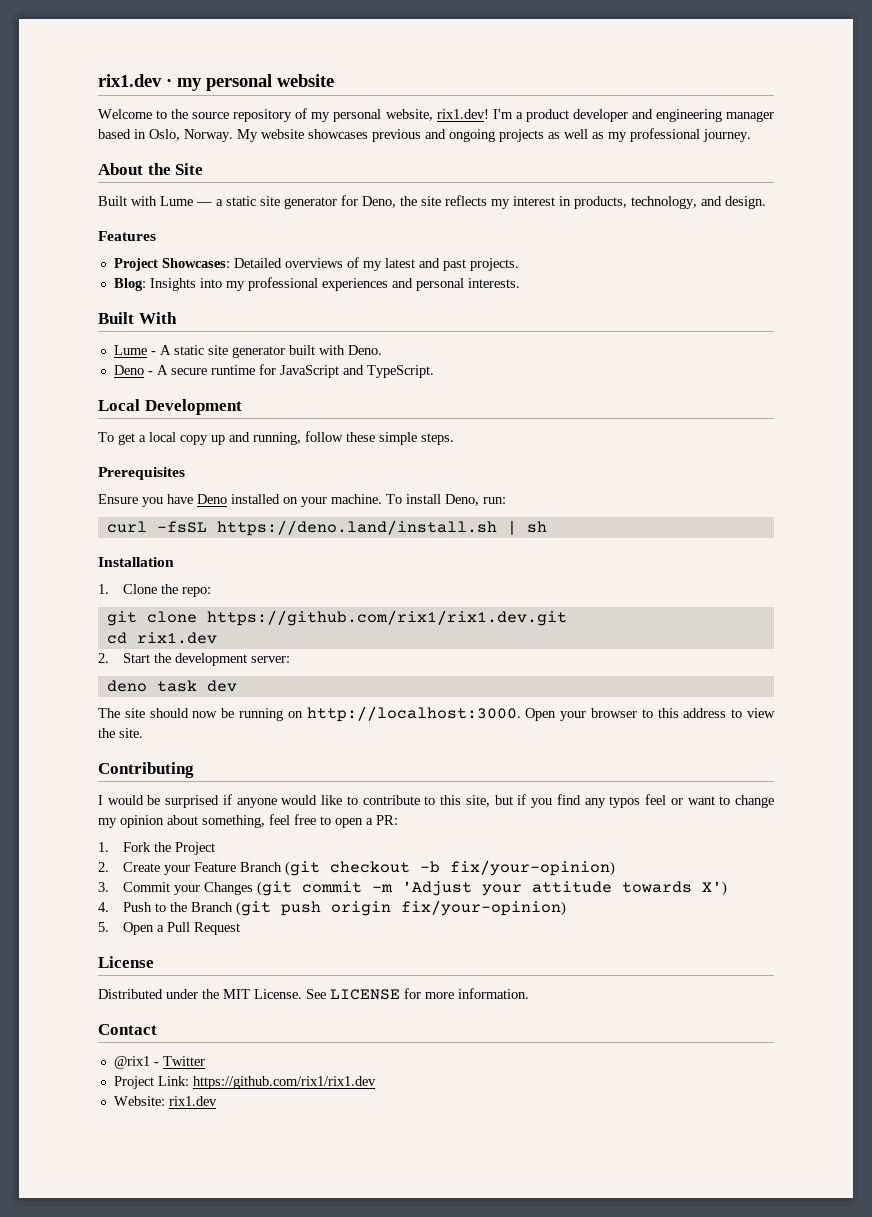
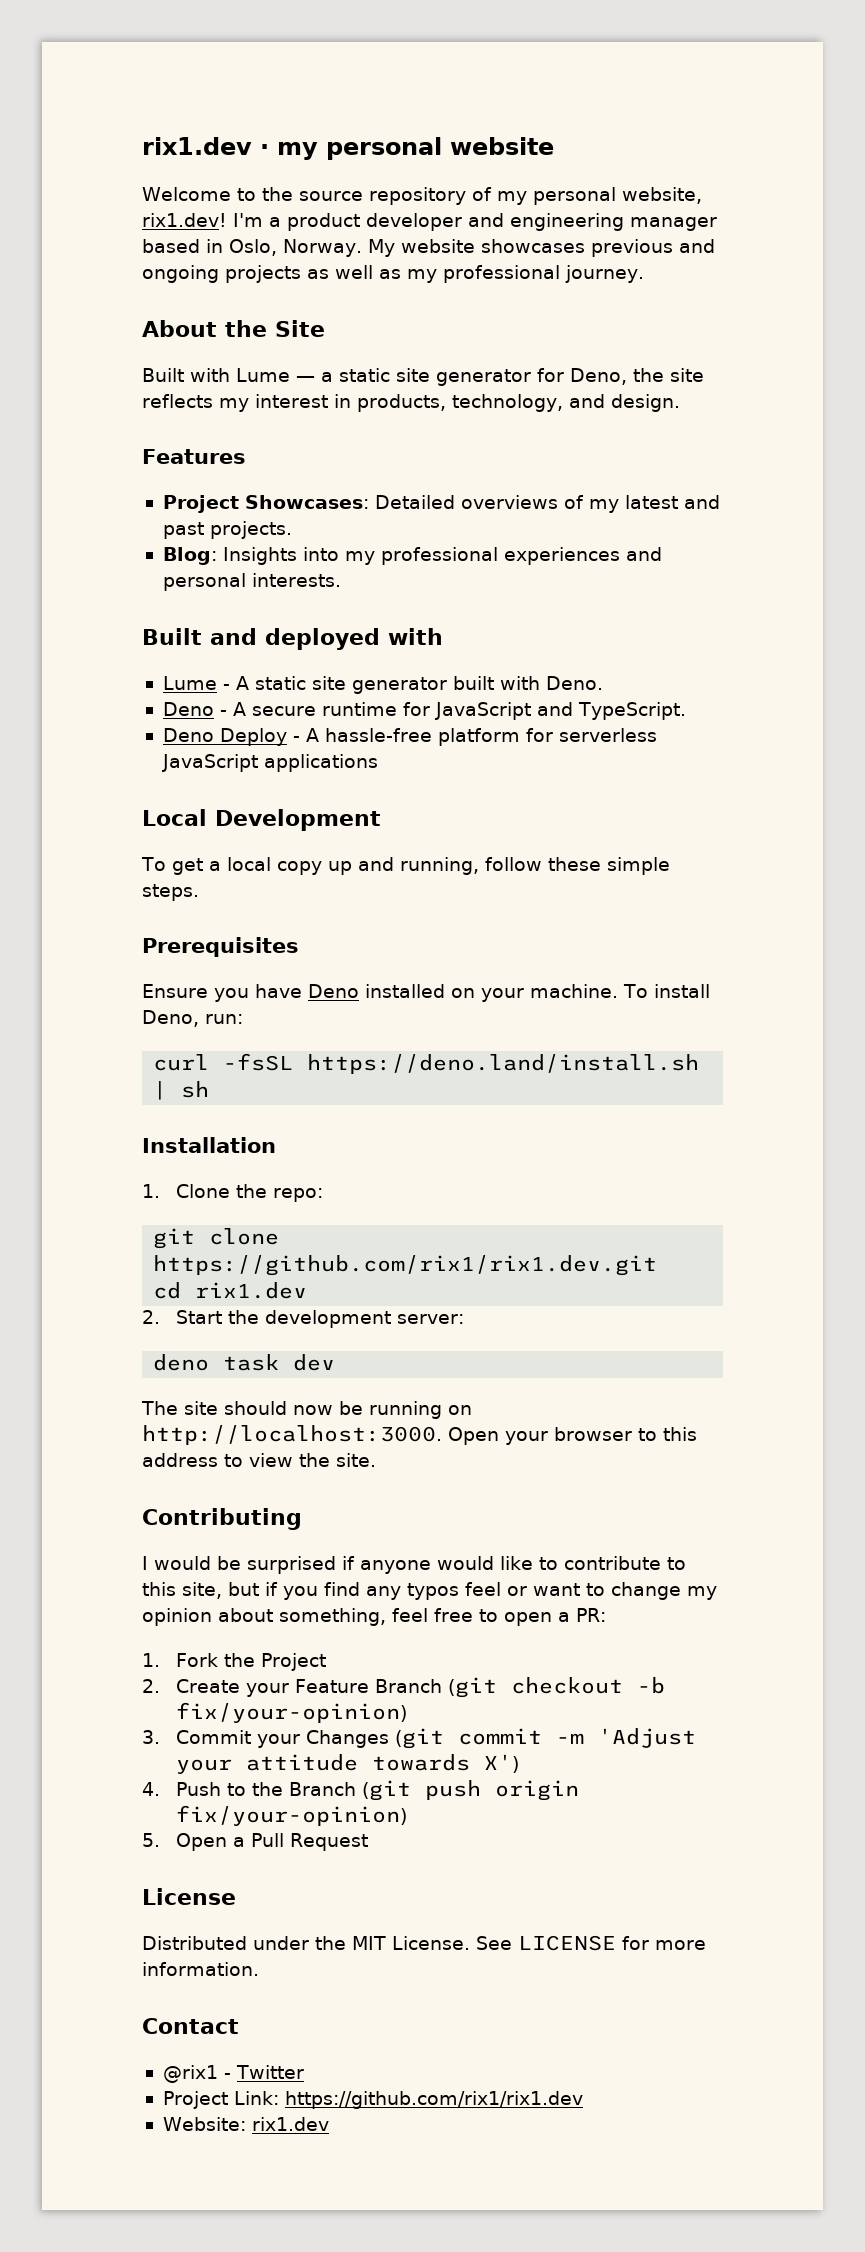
[138,312,177,324] With -> [210,628,443,650] and deployed with
(434, 371) none -> [162,728,657,746] [161,754,378,772] // Deno Deploy - A hassle-free platform for serverless JavaScript applications

